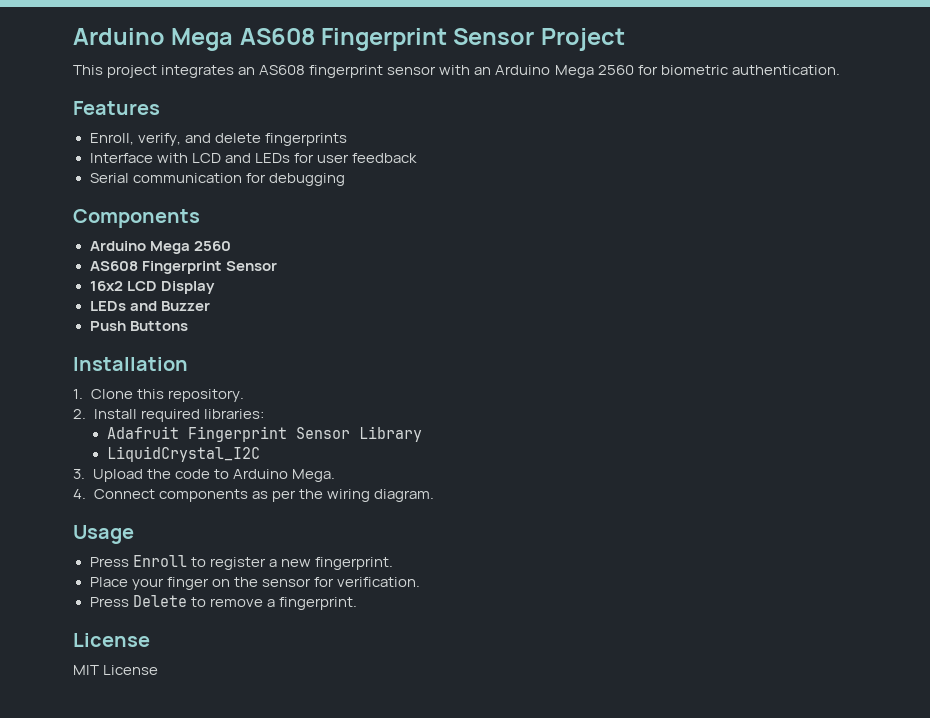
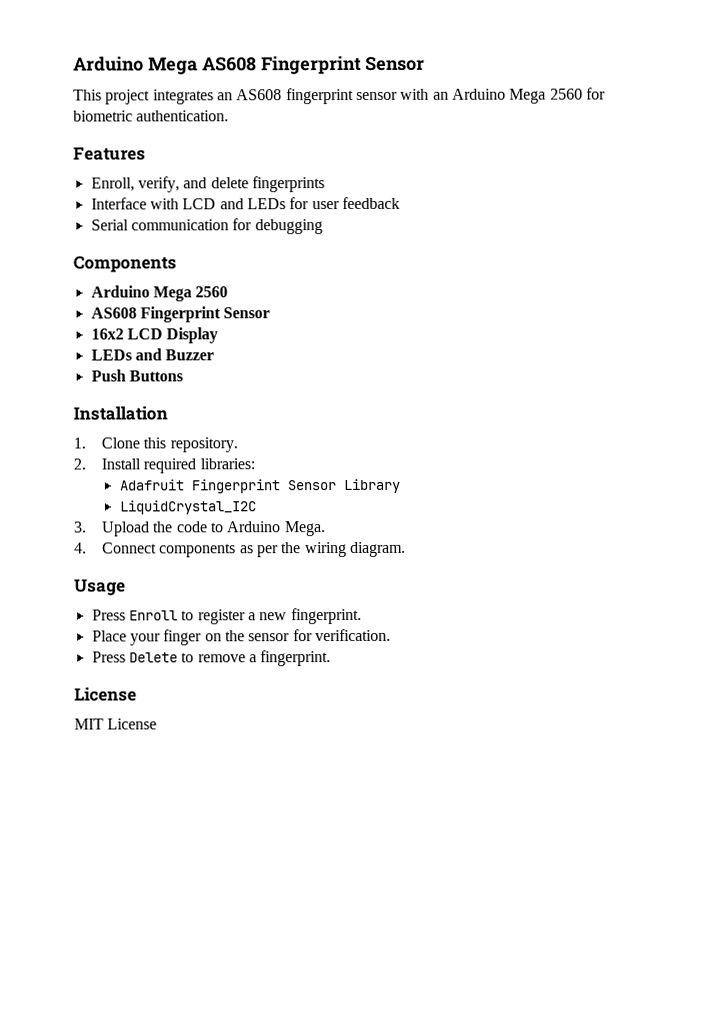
[540,28,625,51] Project -> (426, 63) none

